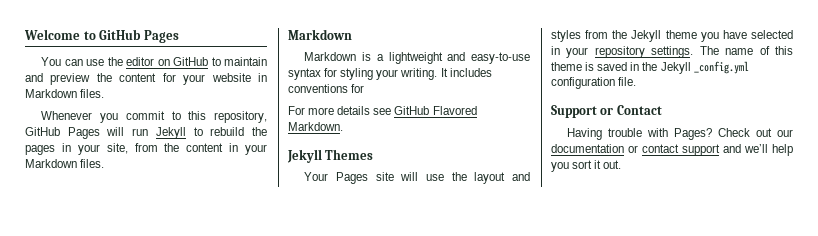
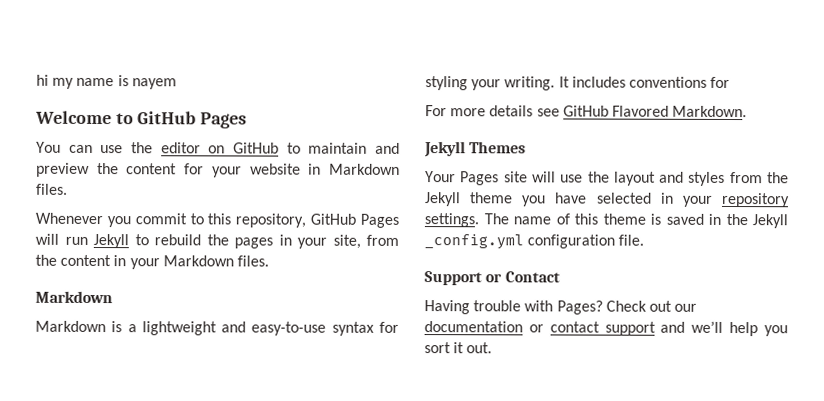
(24, 34) none -> [36,74,177,90] hi my name is nayem //

